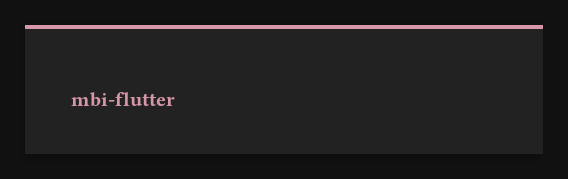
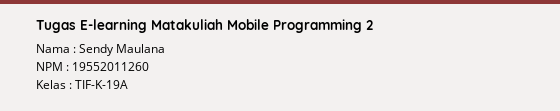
[71,92,175,107] mbi-flutter -> [36,19,373,33] [36,44,166,56] [36,62,150,71] [36,80,129,89] Tugas E-learning Matakuliah Mobile Programming 2 // Nama : Sendy Maulana // NPM : 19552011260 // Kelas : TIF-K-19A

